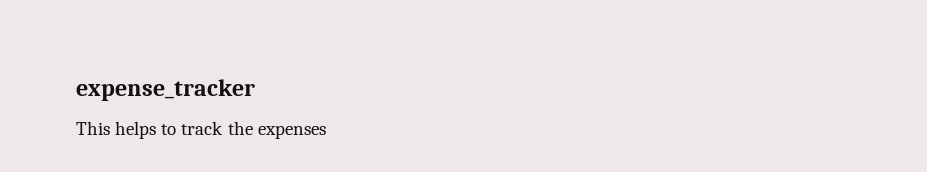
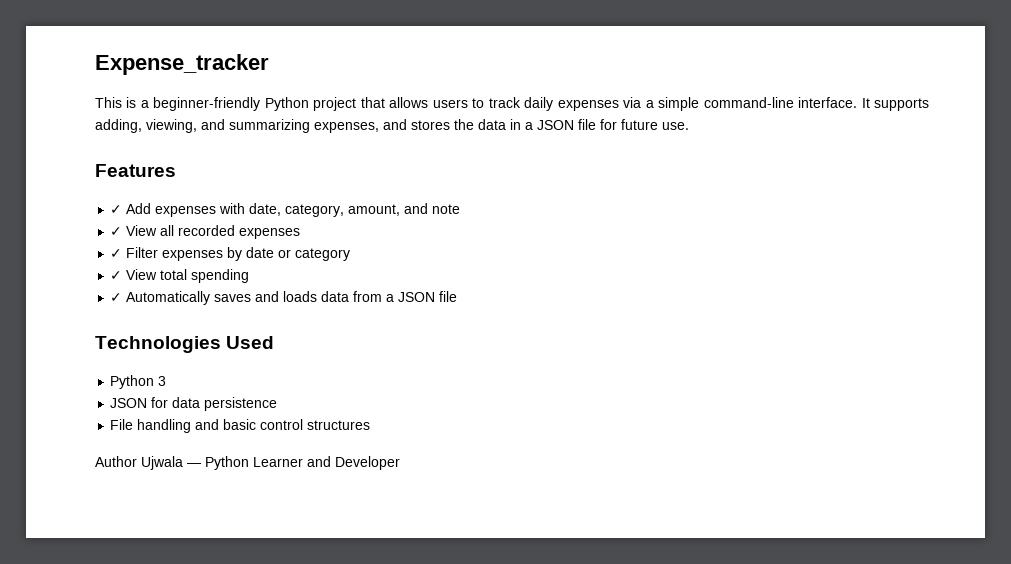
[76,79,255,101] expense_tracker -> [95,54,269,75] Expense_tracker
[115,121,326,139] helps to track the expenses -> [126,97,930,111] [95,119,689,133] [95,164,176,177] [110,203,461,217] [110,225,301,239] [110,247,351,261] [110,269,250,283] [110,291,458,305] [95,336,275,353] [110,375,167,389] [110,397,278,411] [110,419,371,433] [95,456,400,470] is a beginner-friendly Python project that allows users to track daily expenses via a simple command-line interface. It supports adding, viewing, and summarizing expenses, and stores the data in a JSON file for future use. // Features // ✓ Add expenses with date, category, amount, and note // ✓ View all recorded expenses // ✓ Filter expenses by date or category // ✓ View total spending // ✓ Automatically saves and loads data from a JSON file // Technologies Used // Python 3 // JSON for data persistence // File handling and basic control structures // Author Ujwala — Python Learner and Developer

